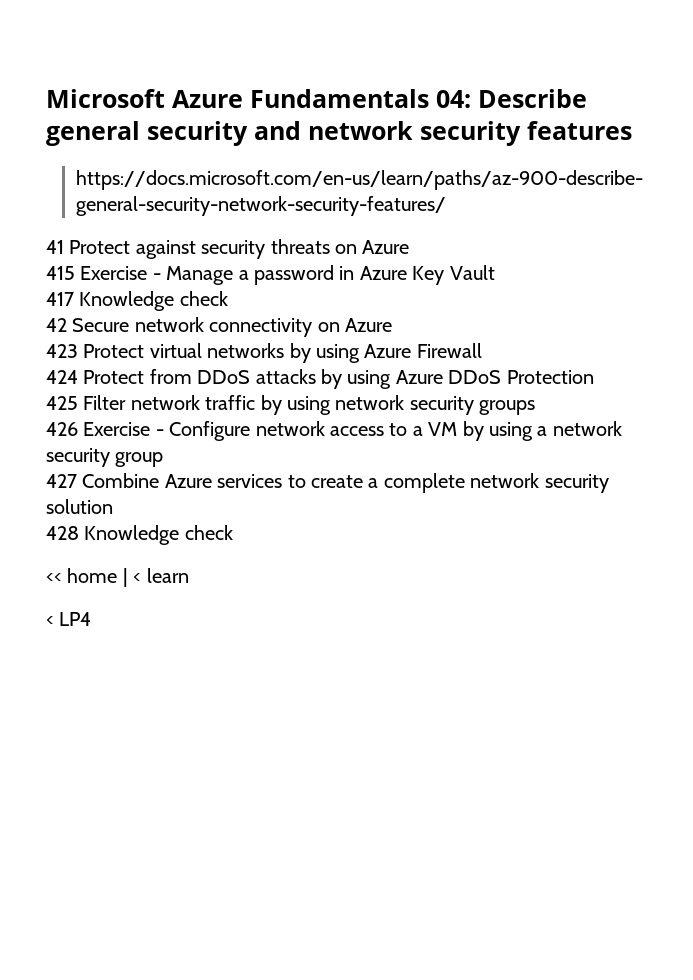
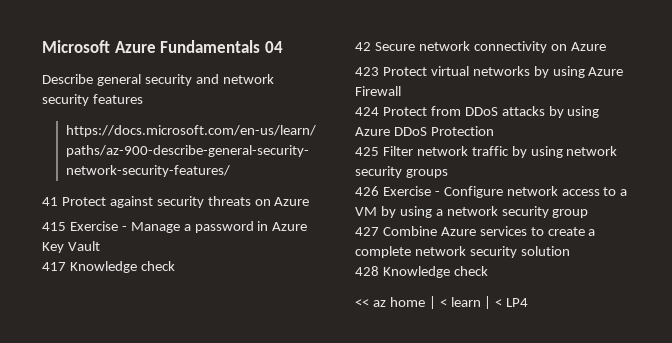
[436,90,471,108] 04: -> [264,41,283,53] 04 //
(62, 578) none -> [372,300,386,307] az
(189, 575) // -> [484,296,492,309] |

